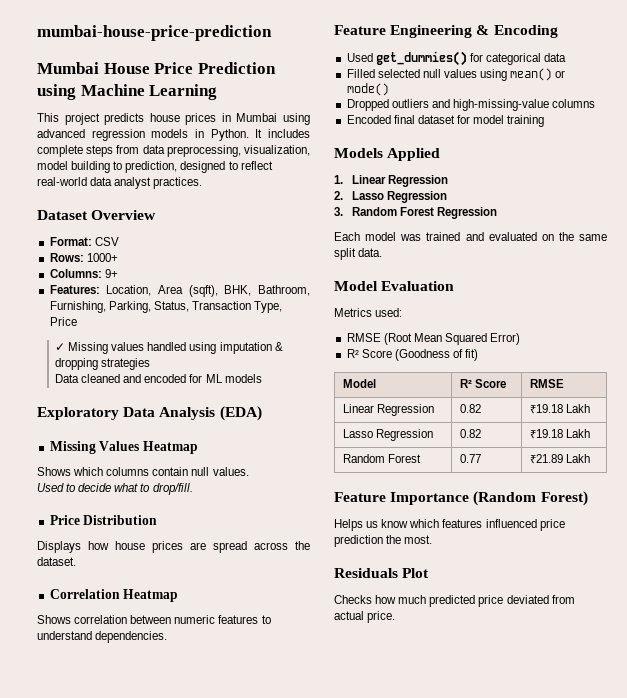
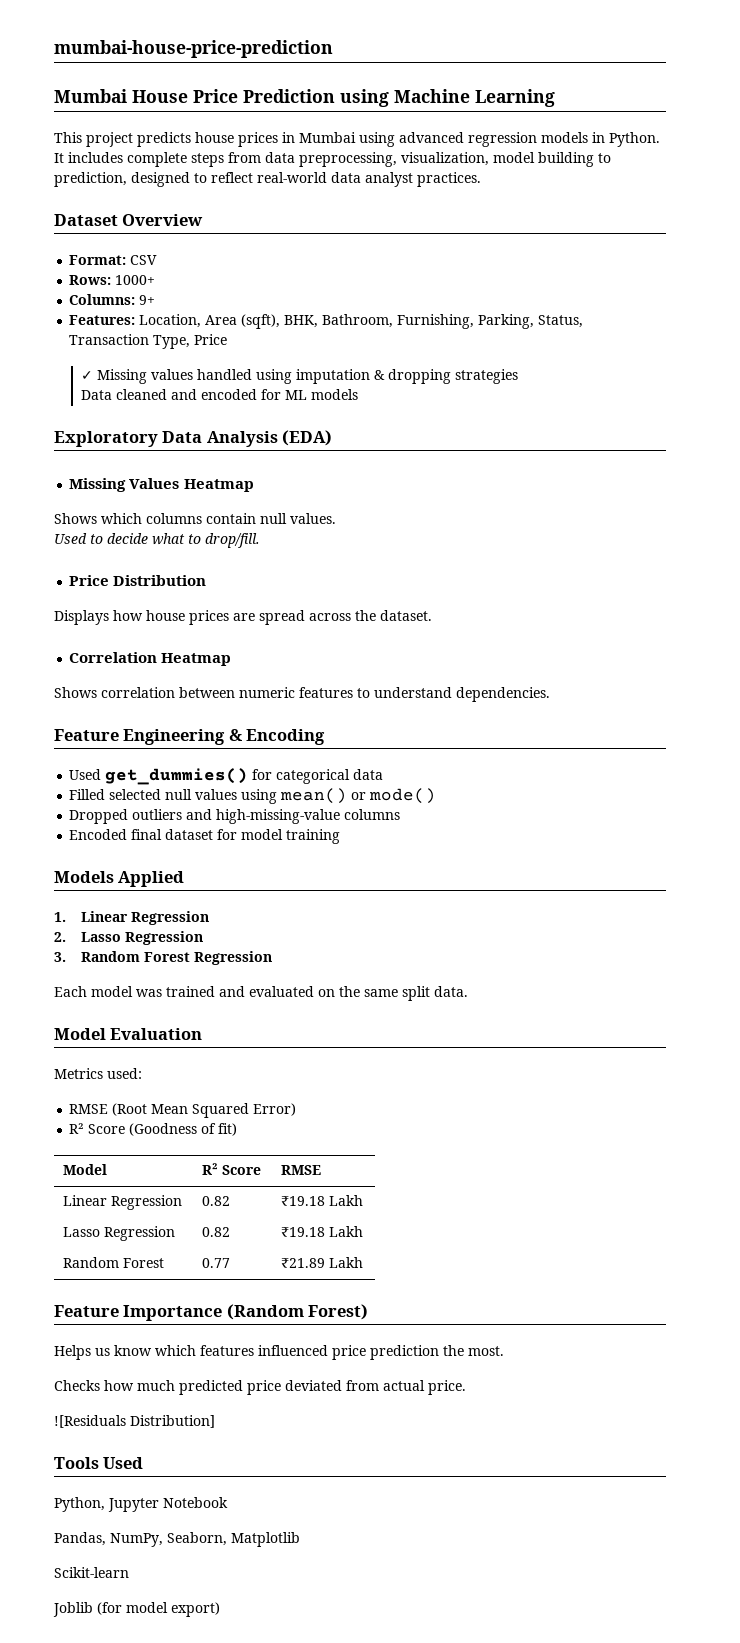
[334,568,430,578] // Residuals Plot -> (504, 1351) none
(396, 617) none -> [54,1415,215,1428] [54,1457,144,1469] [54,1497,228,1512] [54,1532,300,1547] [54,1567,129,1578] [53,1602,220,1617] // ![Residuals Distribution] // Tools Used // Python, Jupyter Notebook // Pandas, NumPy, Seaborn, Matplotlib // Scikit-learn // Joblib (for model export)

